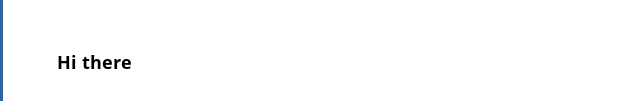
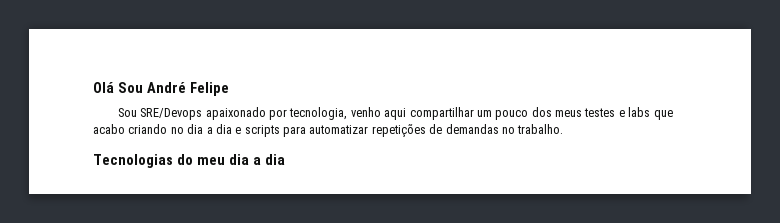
[57,55,132,69] Hi there -> [93,82,229,96] [117,107,673,120] [93,124,564,137] [93,154,285,168] Olá Sou André Felipe // Sou SRE/Devops apaixonado por tecnologia, venho aqui compartilhar um pouco dos meus testes e labs que acabo criando no dia a dia e scripts para automatizar repetições de demandas no trabalho. // Tecnologias do meu dia a dia

